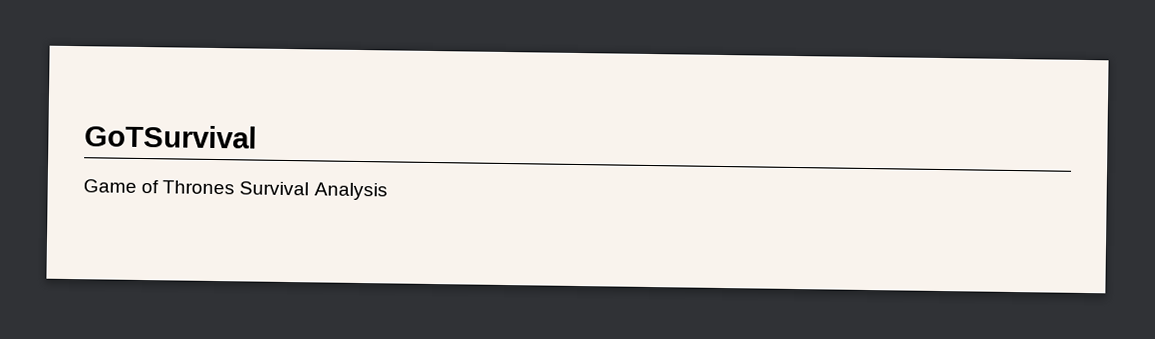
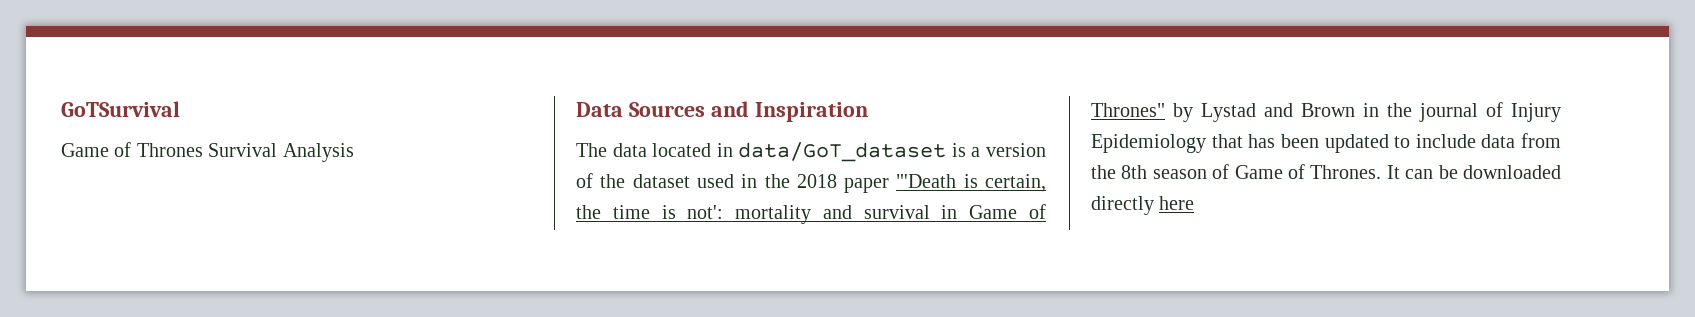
(388, 191) none -> [576,101,868,122] [576,142,1046,162] [576,173,1046,193] [576,204,1046,224] [1091,102,1561,122] [1091,133,1561,153] [1091,164,1561,179] [1091,196,1195,215] // Data Sources and Inspiration // The data located in data/GoT_dataset is a version of the dataset used in the 2018 paper "'Death is certain, the time is not': mortality and survival in Game of Thrones" by Lystad and Brown in the journal of Injury Epidemiology that has been updated to include data from the 8th season of Game of Thrones. It can be downloaded directly here

